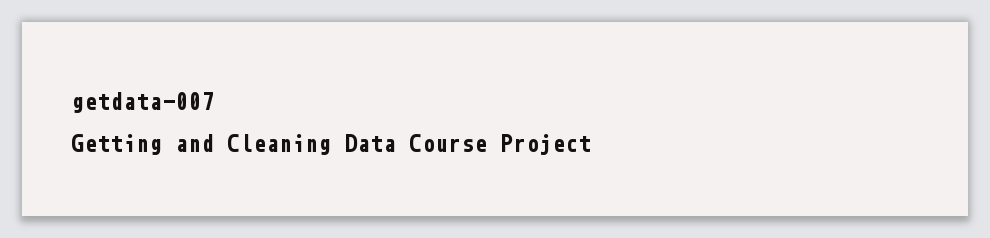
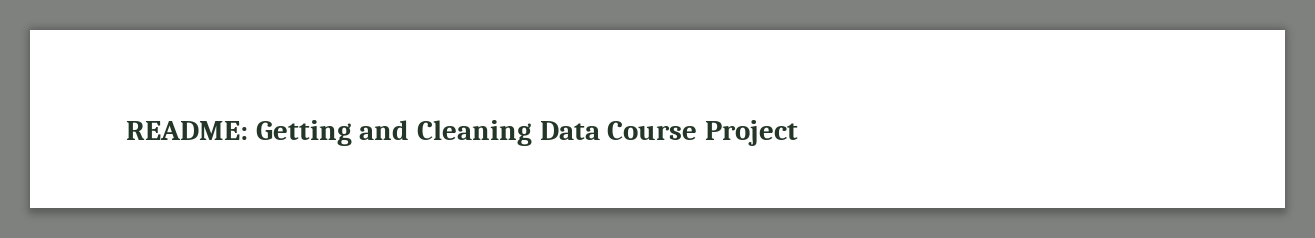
[71,92,214,113] getdata-007 // -> [126,121,248,140] README:

